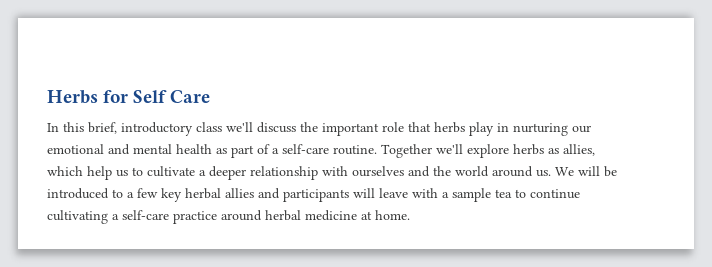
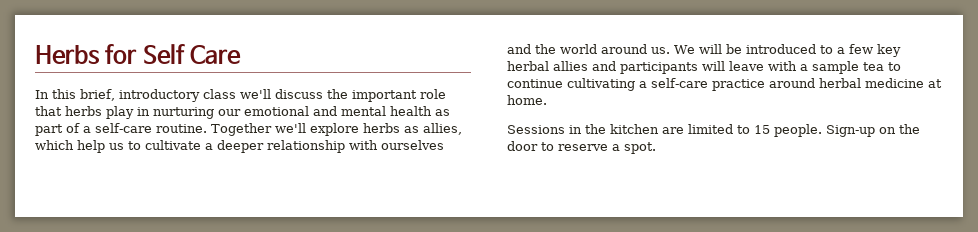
(410, 215) none -> [507,124,920,137] [507,141,656,154] // Sessions in the kitchen are limited to 15 people. Sign-up on the door to reserve a spot.

